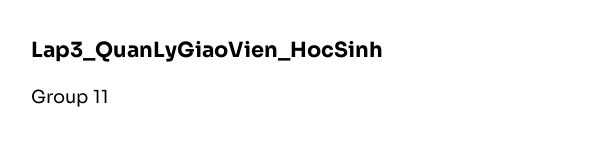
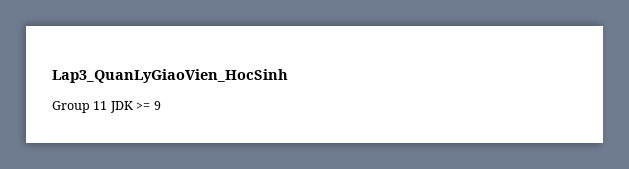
(109, 96) none -> [109,101,161,113] JDK >= 9

